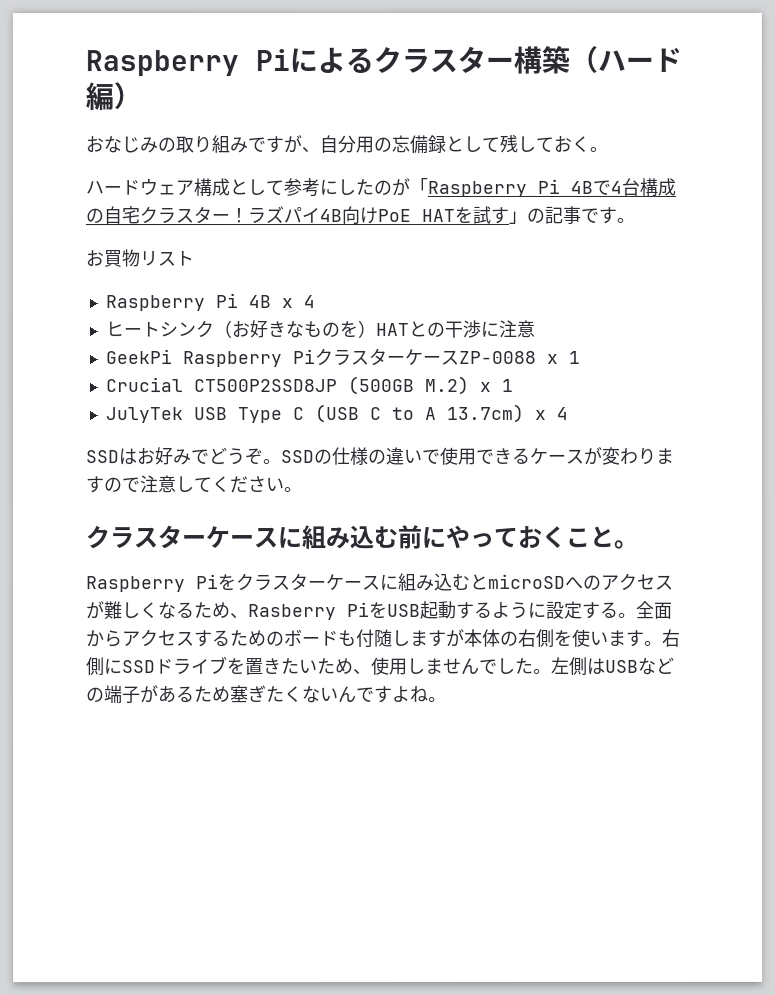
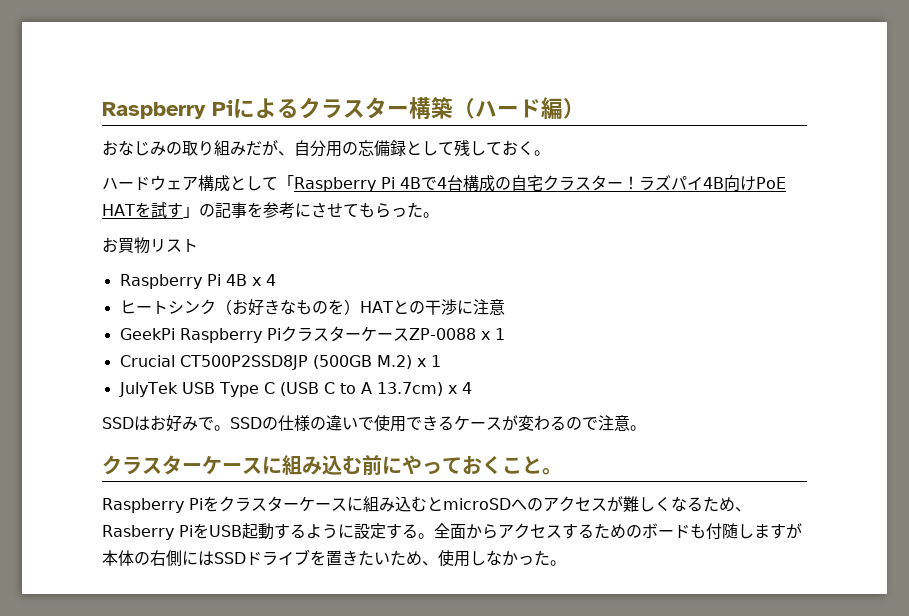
[247,136,284,154] です -> [246,141,262,156] だ
[283,177,410,198] 参考にしたのが -> (278, 183) none
[580,206,617,224] です -> [246,202,423,219] を参考にさせてもらった
[208,447,263,466] どうぞ -> (214, 423) none
[637,447,674,465] [85,476,104,494] ります -> [550,416,566,431] る
[175,476,284,494] してください -> (630, 423) none
[554,628,681,647] [86,657,123,676] を使います。右側に -> [182,551,214,566] には
[425,656,675,675] [86,685,429,705] ませんでした。左側はUSBなどの端子があるため塞ぎたくないんですよね -> [486,550,550,566] なかった

